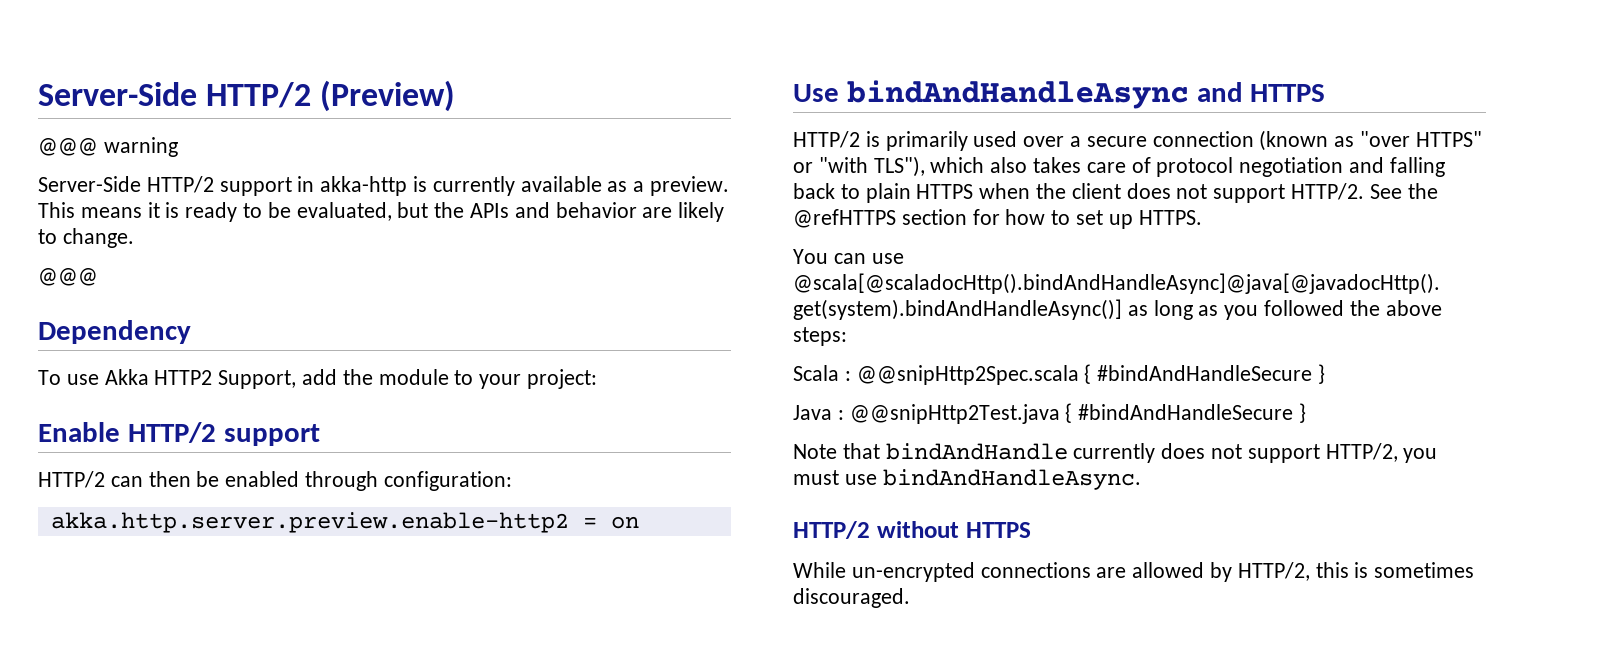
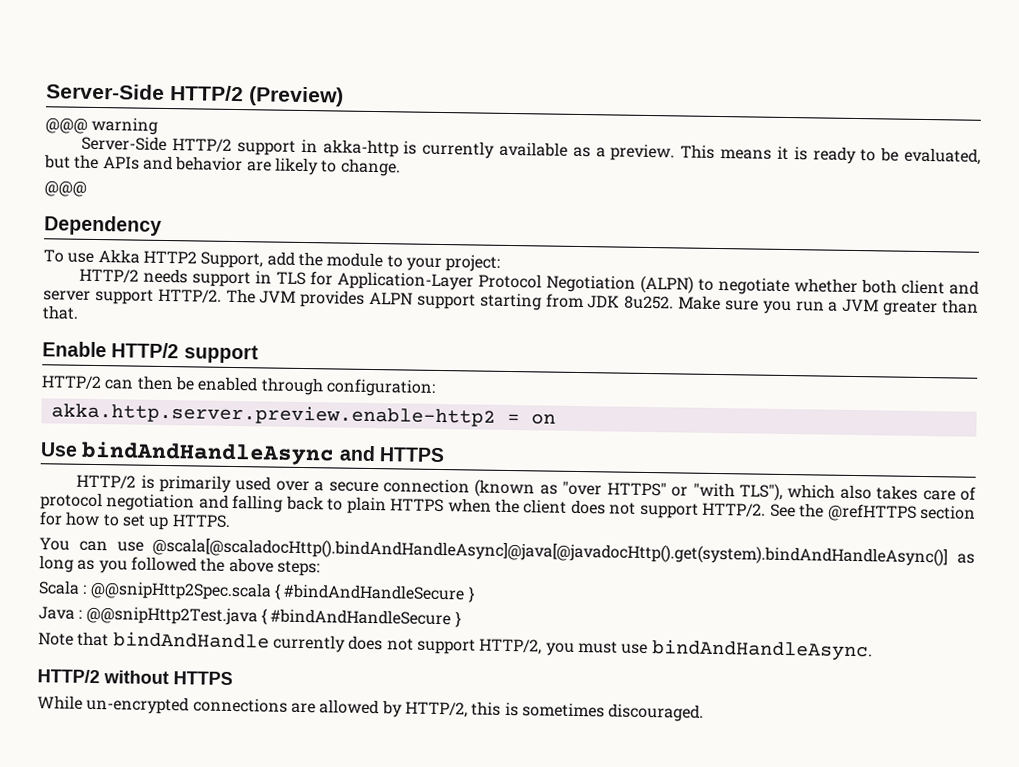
(598, 379) none -> [79,268,979,296] [43,288,980,317] [42,305,79,320] // HTTP/2 needs support in TLS for Application-Layer Protocol Negotiation (ALPN) to negotiate whether both client and server support HTTP/2. The JVM provides ALPN support starting from JDK 8u252. Make sure you run a JVM greater than that.

